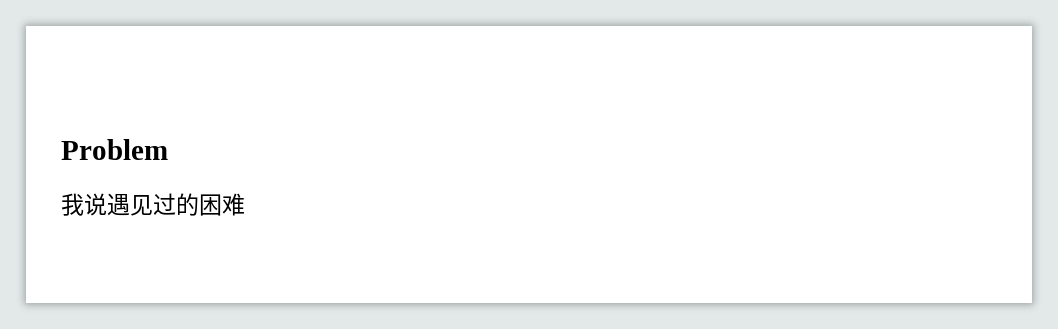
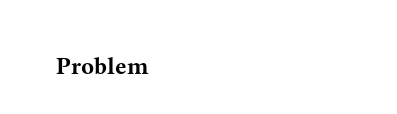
[61,193,245,216] // 我说遇见过的困难 -> (149, 66) none

